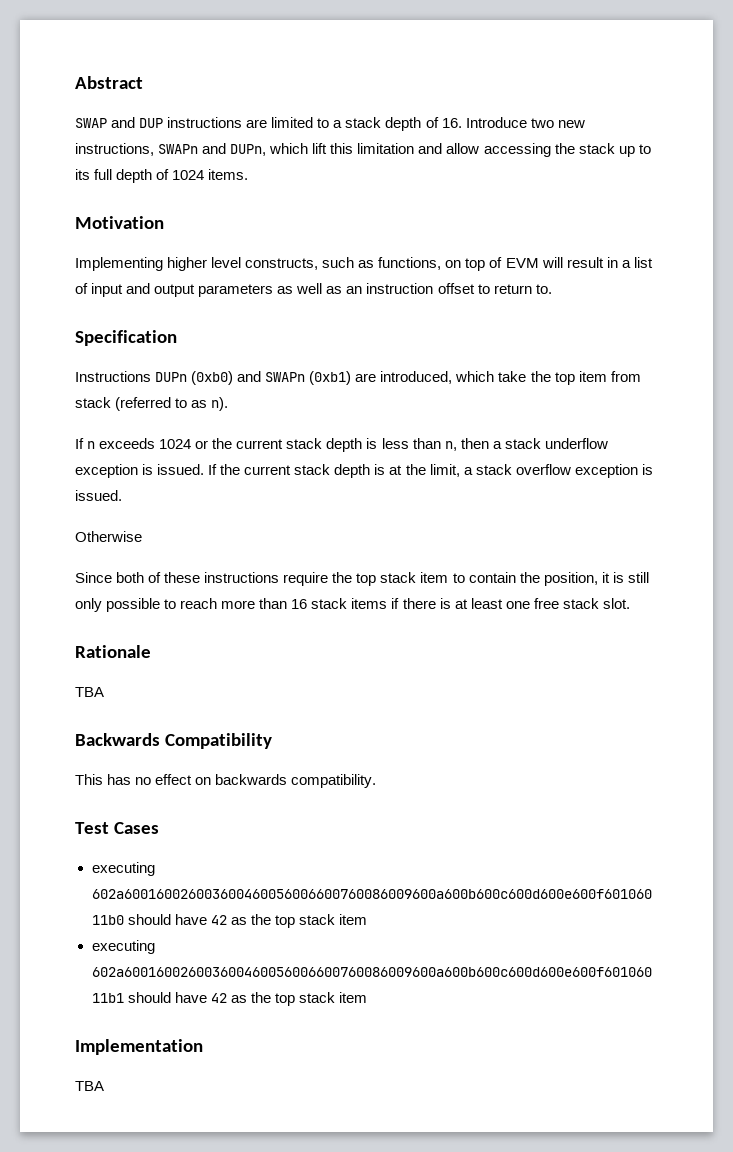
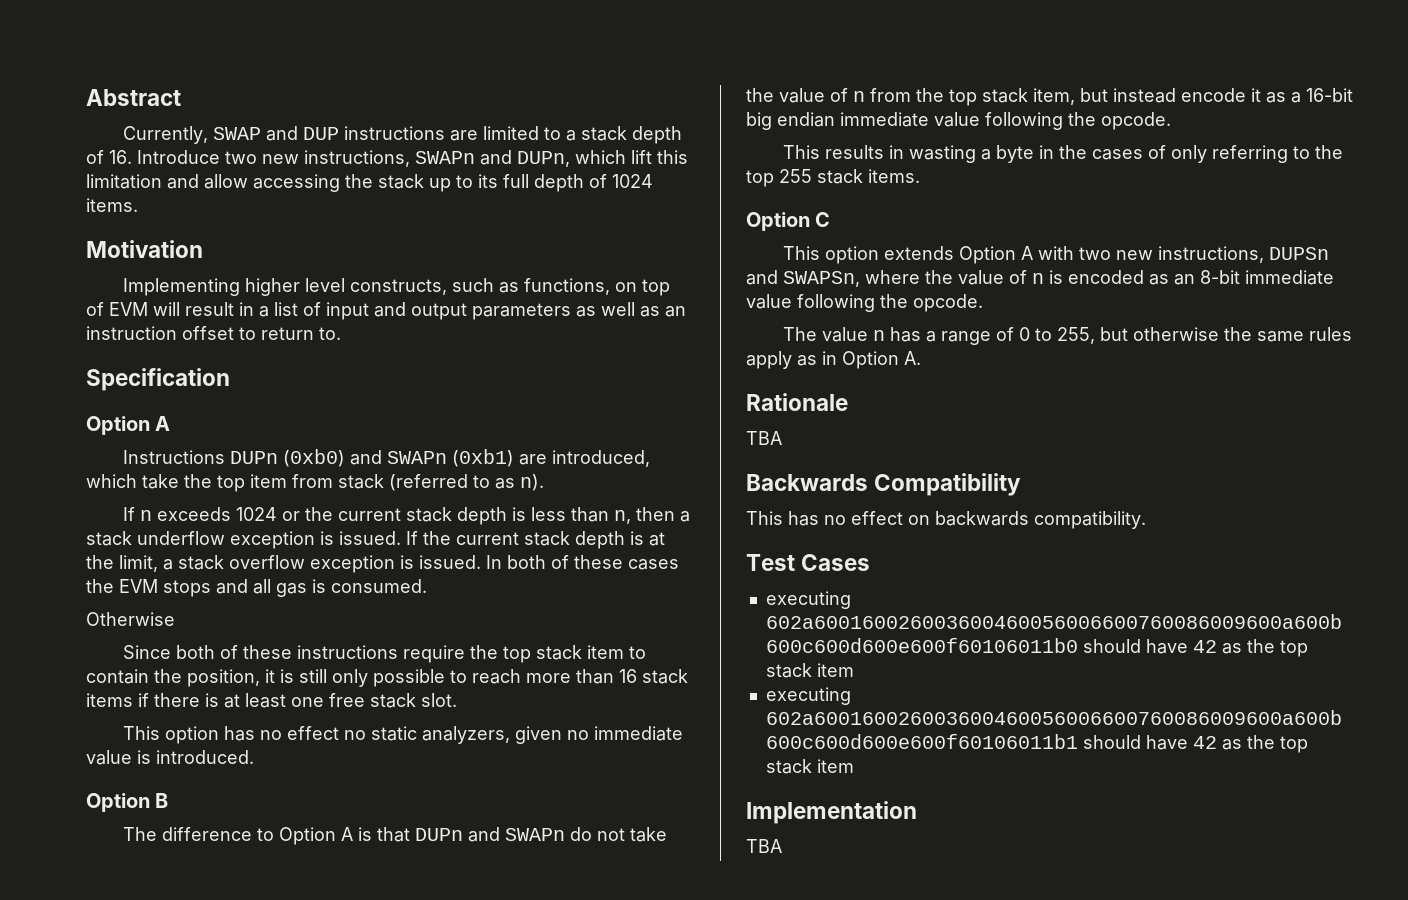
(143, 82) none -> [123,126,209,144] Currently,
(177, 338) none -> [86,416,171,435] // Option A
(122, 495) none -> [486,555,679,570] [86,579,427,597] In both of these cases the EVM stops and all gas is consumed.
(630, 603) none -> [123,726,684,744] [86,750,254,765] [86,793,169,812] [123,827,668,845] [746,88,1353,106] [746,112,1171,130] [783,145,1344,163] [746,169,920,187] [746,212,831,231] [783,246,1330,264] [746,270,1334,287] [746,294,983,312] [783,327,1353,345] [746,351,921,369] // This option has no effect no static analyzers, given no immediate value is introduced. // Option B // The difference to Option A is that DUPn and SWAPn do not take the value of n from the top stack item, but instead encode it as a 16-bit big endian immediate value following the opcode. // This results in wasting a byte in the cases of only referring to the top 255 stack items. // Option C // This option extends Option A with two new instructions, DUPSn and SWAPSn, where the value of n is encoded as an 8-bit immediate value following the opcode. // The value n has a range of 0 to 255, but otherwise the same rules apply as in Option A.

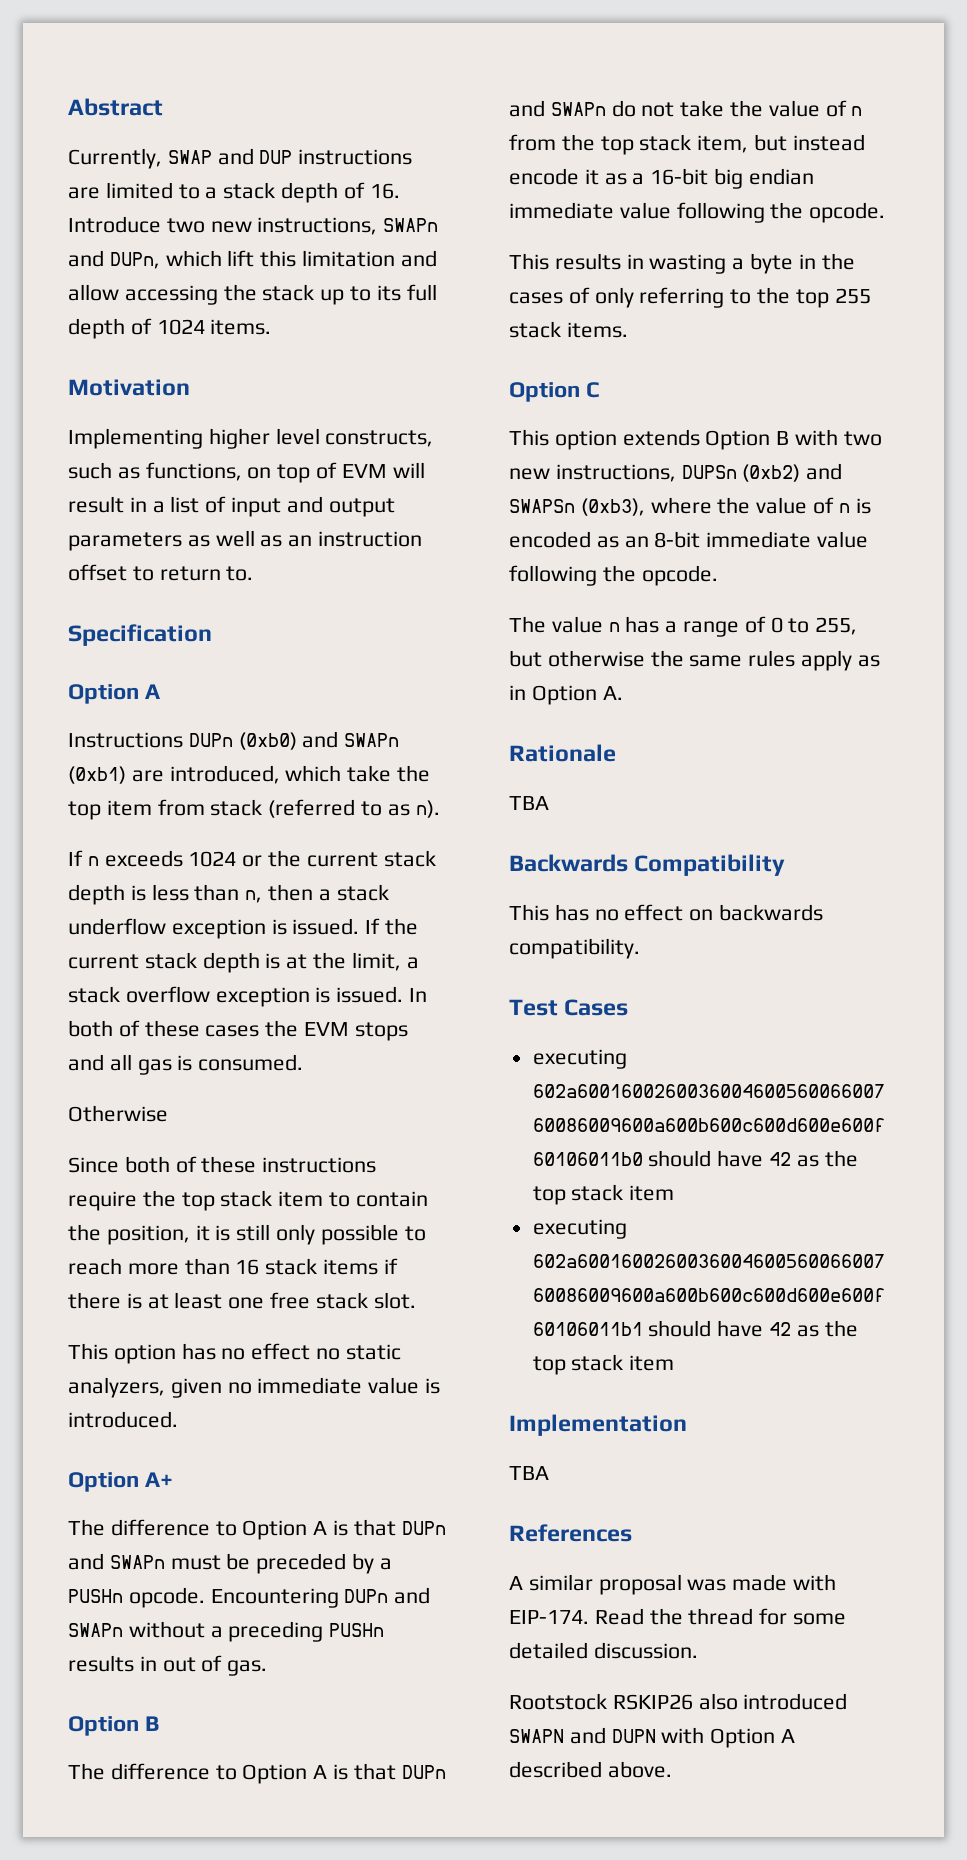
(254, 757) none -> [68,1472,174,1492] [68,1519,446,1540] [68,1553,392,1574] [68,1587,431,1608] [68,1621,385,1642] [68,1655,268,1676] // Option A+ // The difference to Option A is that DUPn and SWAPn must be preceded by a PUSHn opcode. Encountering DUPn and SWAPn without a preceding PUSHn results in out of gas.
[1021,246,1034,260] A -> [776,431,790,445] B
[746,270,860,287] and SWAPSn, -> [742,463,843,482] [509,498,645,516] (0xb2) and SWAPSn (0xb3),
(782, 846) none -> [509,1524,632,1542] [509,1574,837,1595] [509,1608,847,1625] [509,1642,698,1659] [509,1693,848,1710] [509,1727,796,1748] [509,1761,672,1778] // References // A similar proposal was made with EIP-174. Read the thread for some detailed discussion. // Rootstock RSKIP26 also introduced SWAPN and DUPN with Option A described above.

